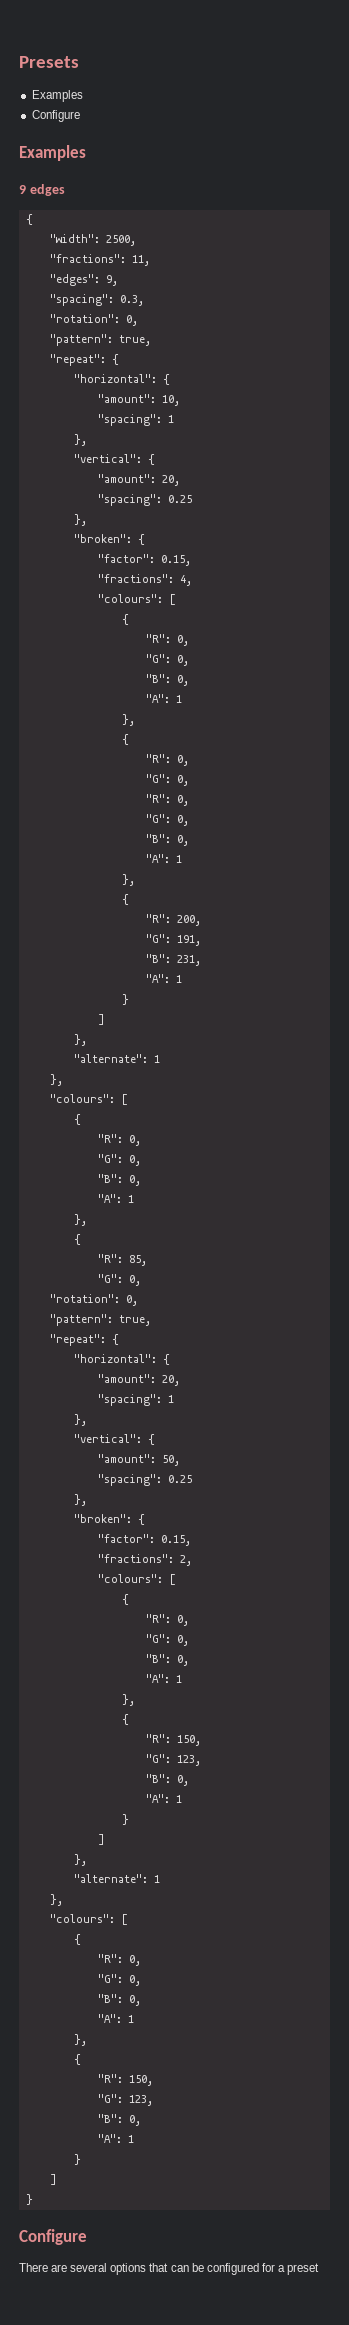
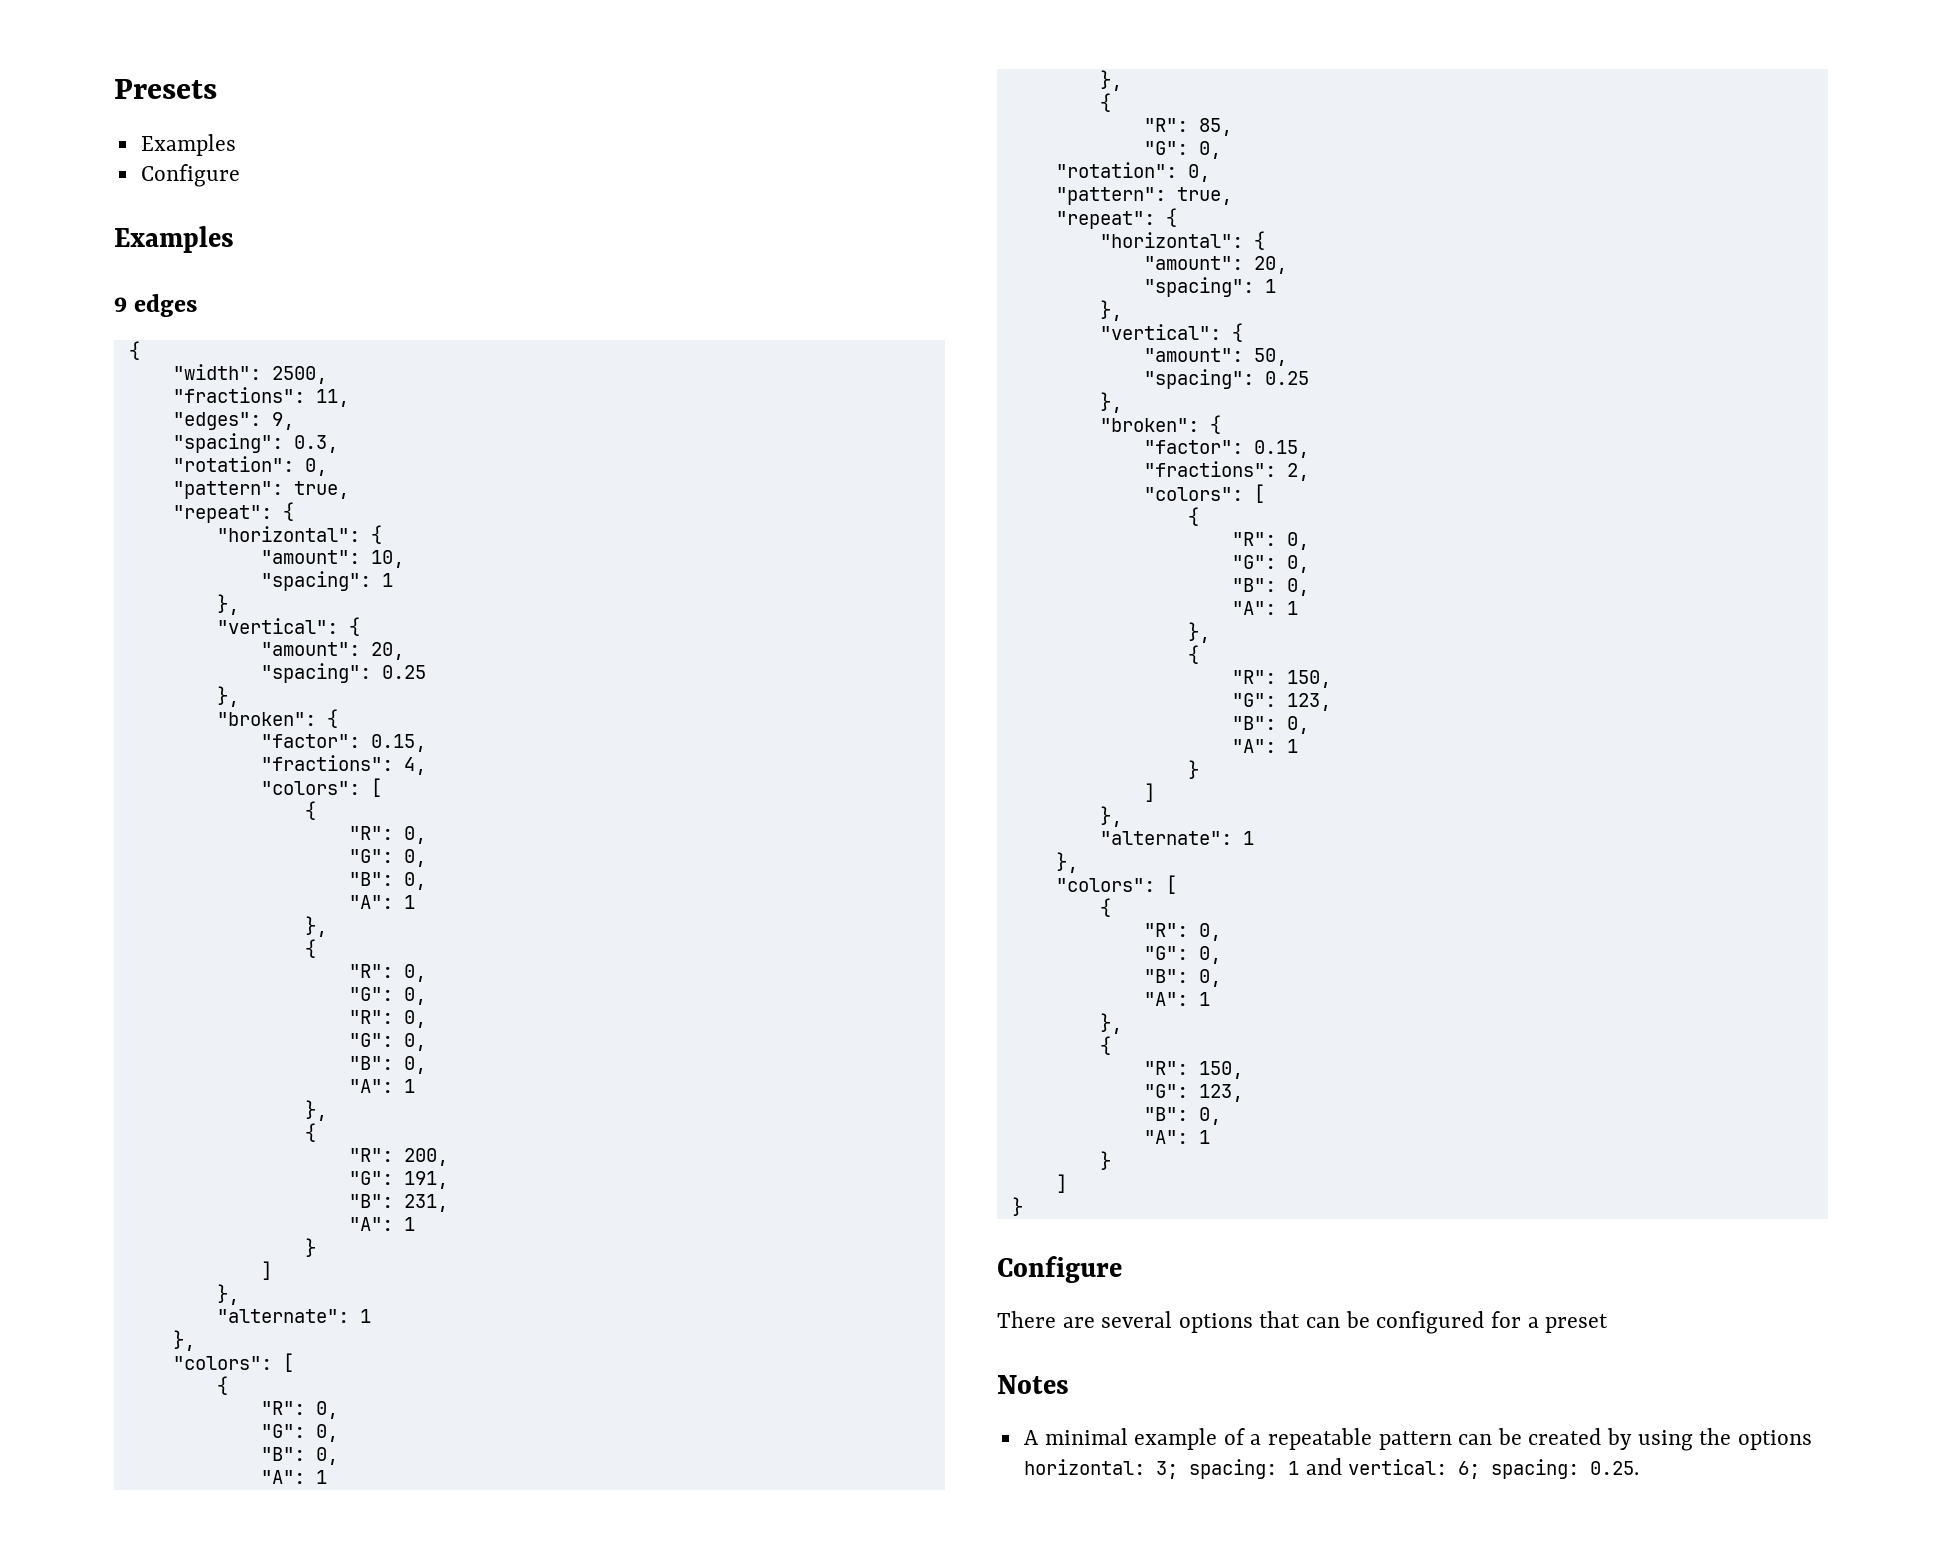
[97,594,163,603] "colours": -> [260,781,360,795] "colors":
[49,1094,115,1103] "colours": -> [172,1356,272,1370] "colors":
[97,1574,163,1583] "colours": -> [1143,487,1243,501] "colors":
[49,1914,115,1923] "colours": -> [1055,878,1155,892] "colors":
(320, 2269) none -> [997,1375,1069,1394] [1023,1428,1812,1451] [1023,1458,1640,1479] // Notes // A minimal example of a repeatable pattern can be created by using the options horizontal: 3; spacing: 1 and vertical: 6; spacing: 0.25.

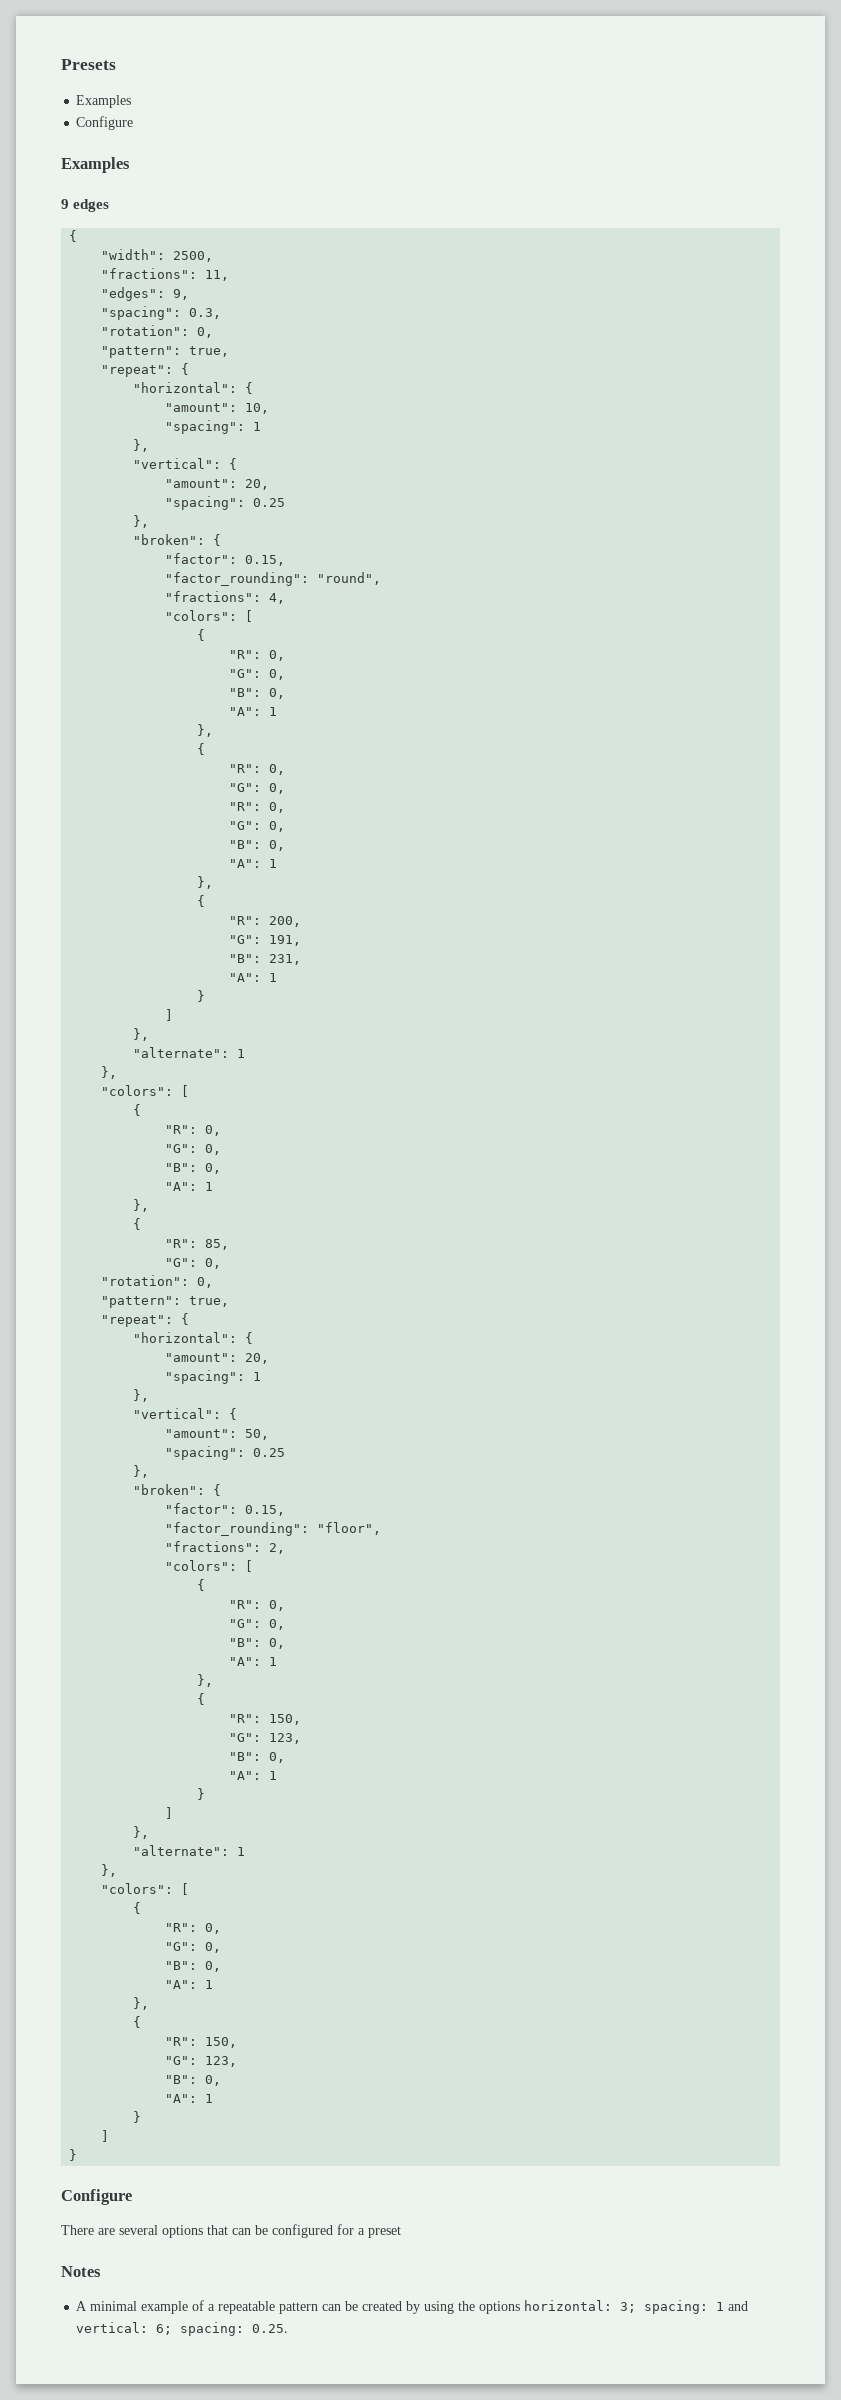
(426, 743) none -> [165,572,382,586] // "factor_rounding": "round",
(1309, 449) none -> [165,1522,382,1536] // "factor_rounding": "floor",

